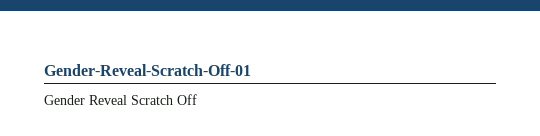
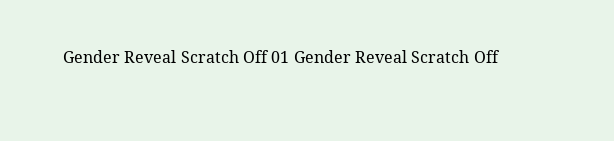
[44,64,251,76] [44,94,197,105] Gender-Reveal-Scratch-Off-01 // Gender Reveal Scratch Off -> [63,50,500,63] Gender Reveal Scratch Off 01 Gender Reveal Scratch Off

